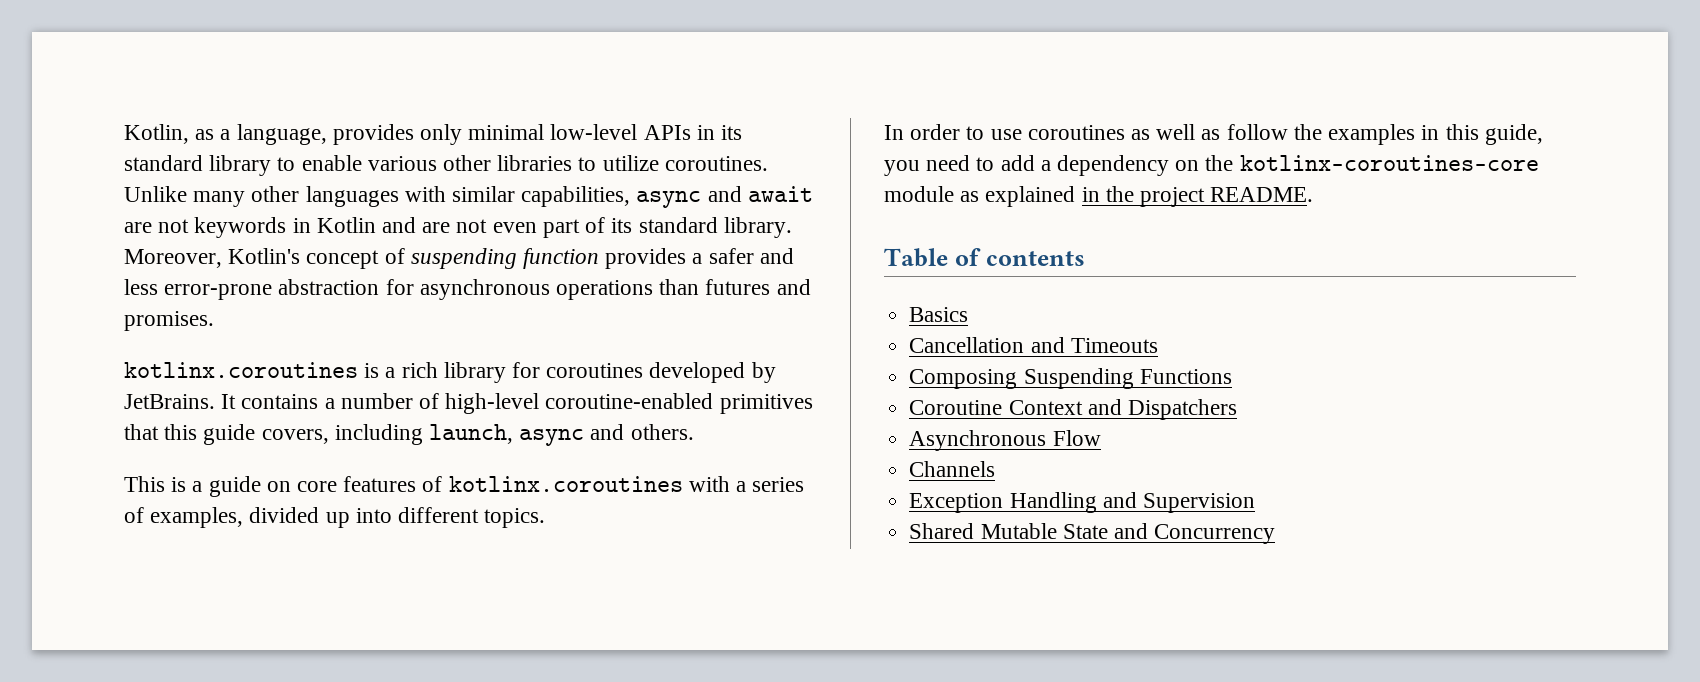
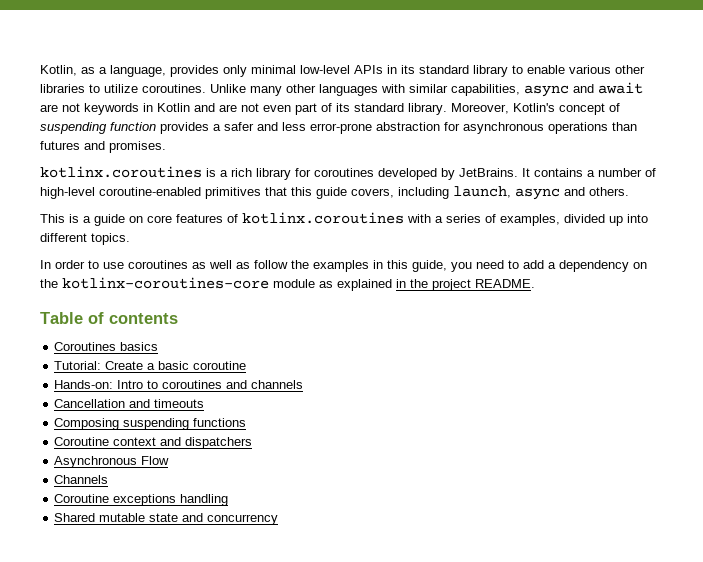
[909,307,969,322] Basics -> [54,342,159,351] [54,361,247,370] [54,380,304,389] Coroutines basics // Tutorial: Create a basic coroutine // Hands-on: Intro to coroutines and channels
[1070,338,1158,353] Timeouts -> [154,399,205,408] timeouts
[1023,368,1232,389] [909,399,1237,420] Suspending Functions // Coroutine Context and Dispatchers -> [123,418,247,430] [54,437,253,449] suspending functions // Coroutine context and dispatchers
[909,492,1255,513] [909,523,1276,544] Exception Handling and Supervision // Shared Mutable State and Concurrency -> [54,494,229,506] [54,513,279,525] Coroutine exceptions handling // Shared mutable state and concurrency

